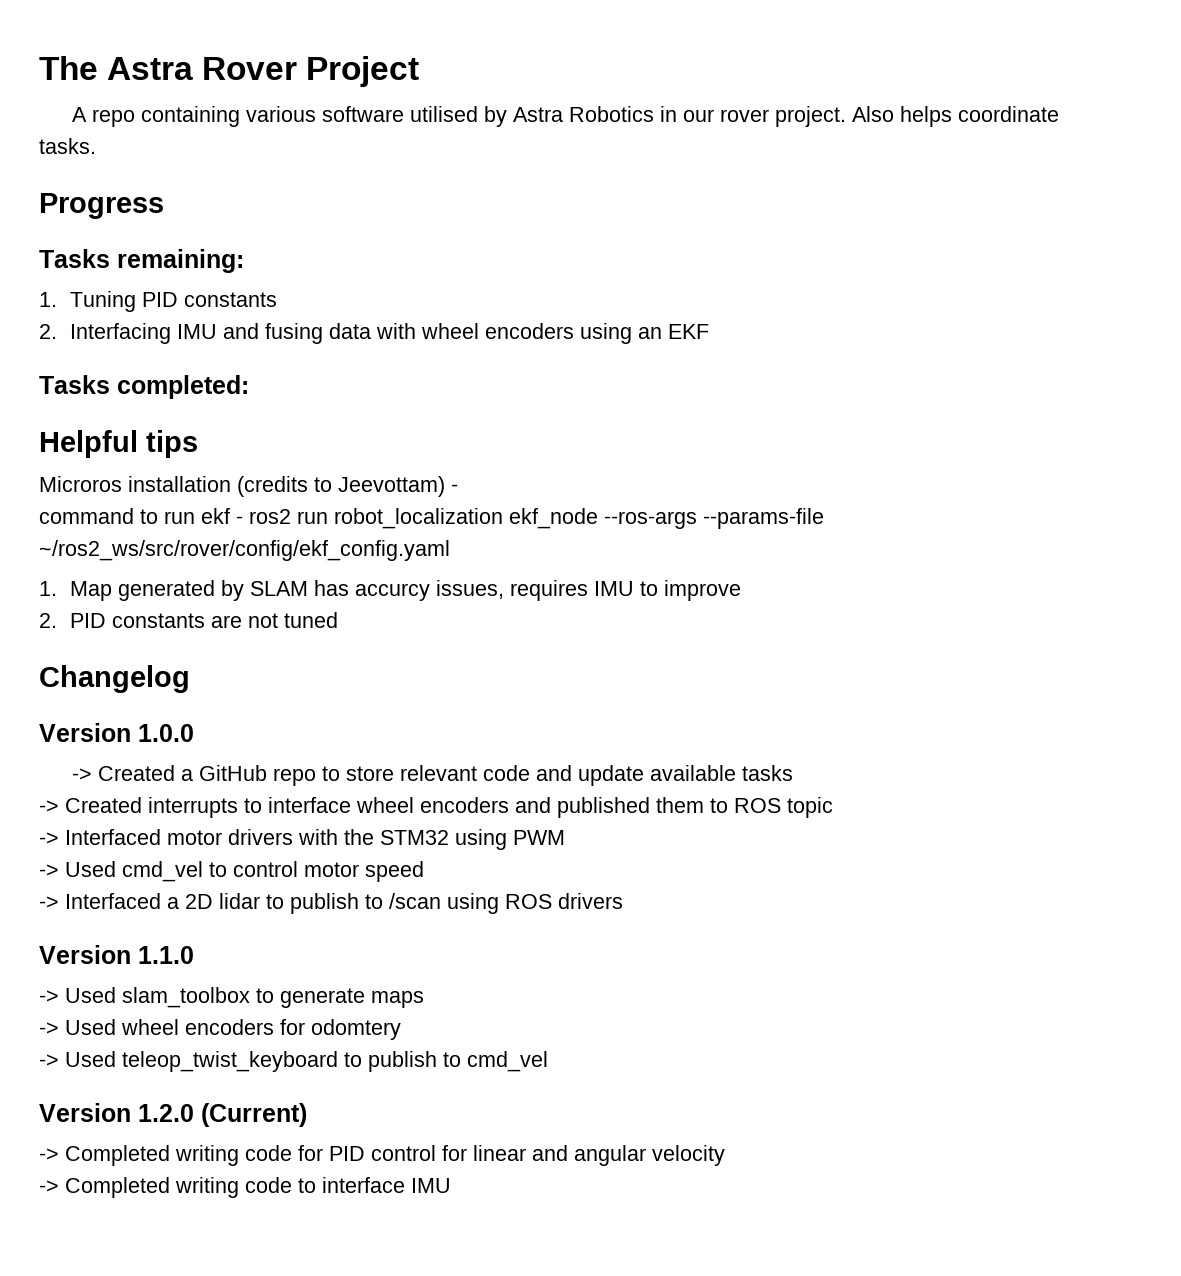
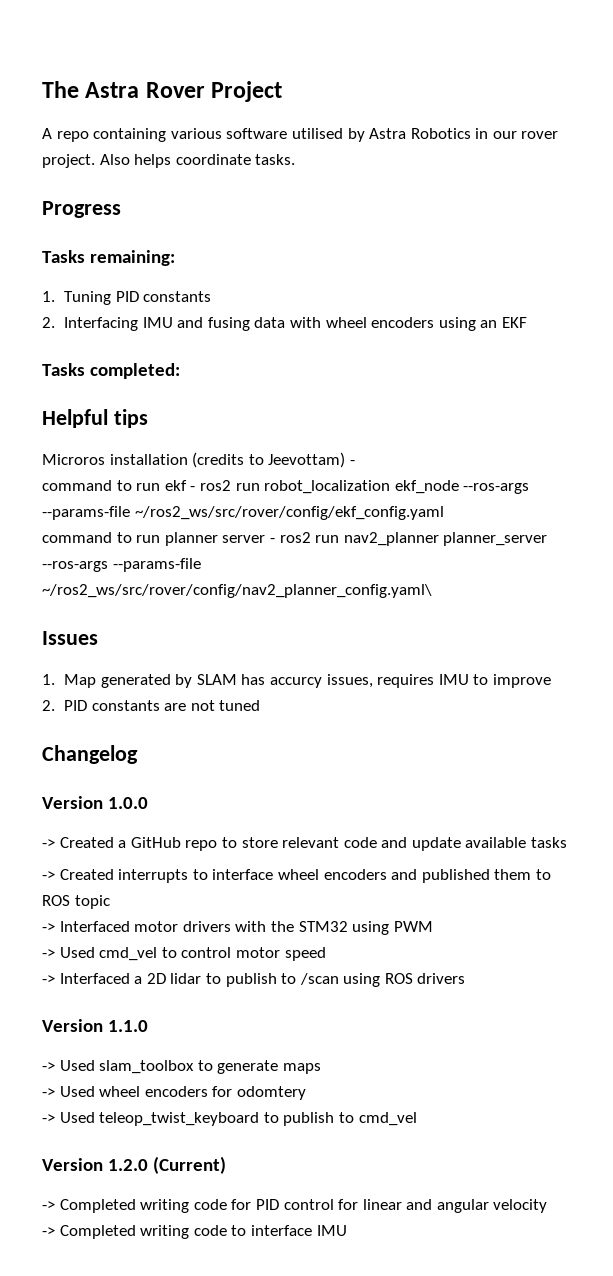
(450, 550) none -> [42,532,548,546] [42,558,201,572] [42,584,432,598] [42,631,98,645] // command to run planner server - ros2 run nav2_planner planner_server --ros-args --params-file ~/ros2_ws/src/rover/config/nav2_planner_config.yaml\ // Issues

